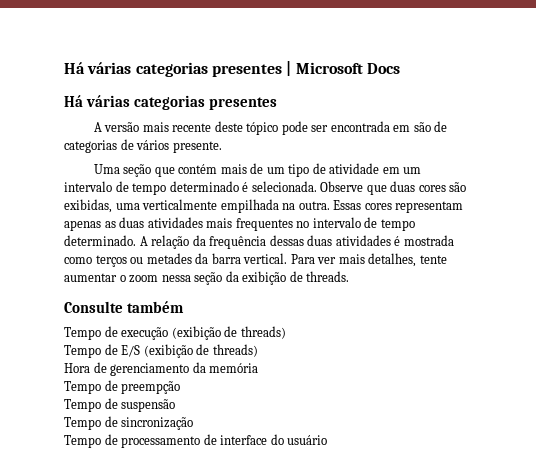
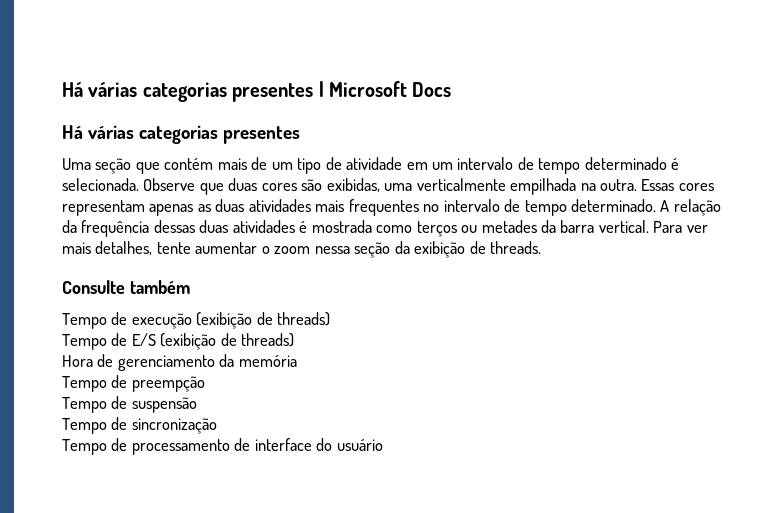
[93,121,448,135] [64,139,222,153] // A versão mais recente deste tópico pode ser encontrada em são de categorias de vários presente. -> (301, 135) none

